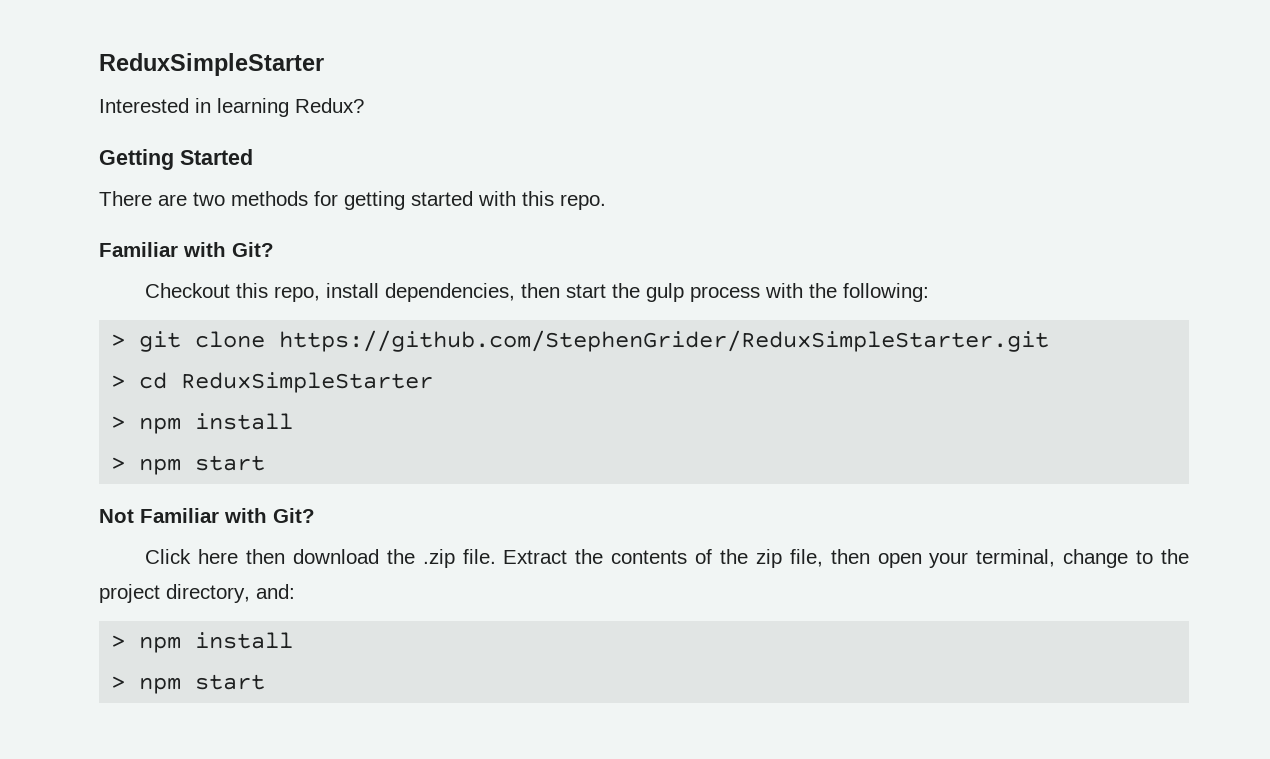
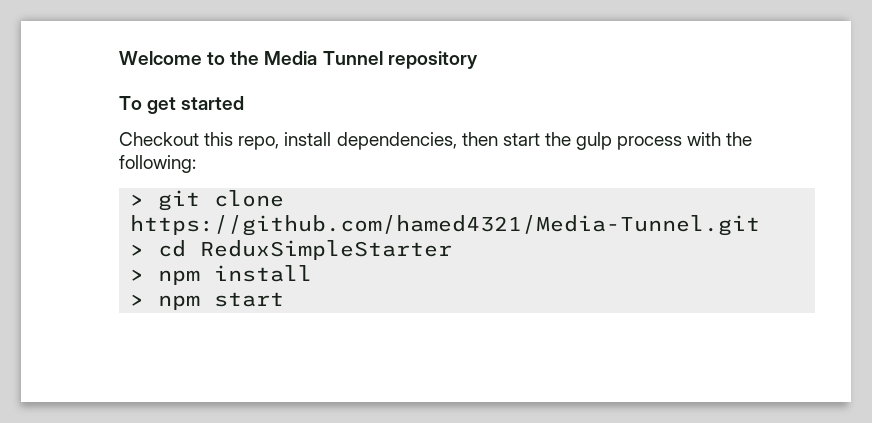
[99,53,324,76] [99,98,364,117] [99,149,253,170] [99,191,606,210] [99,242,274,257] ReduxSimpleStarter // Interested in learning Redux? // Getting Started // There are two methods for getting started with this repo. // Familiar with Git? -> [119,51,478,69] [119,96,245,114] Welcome to the Media Tunnel repository // To get started
[279,330,1050,352] https://github.com/StephenGrider/ReduxSimpleStarter.git -> [130,215,761,236] https://github.com/hamed4321/Media-Tunnel.git
[99,508,315,523] [145,549,1189,568] [99,584,295,603] [111,632,294,653] [111,674,266,694] // Not Familiar with Git? // Click here then download the .zip file. Extract the contents of the zip file, then open your terminal, change to the project directory, and: // > npm install // > npm start -> (285, 299) none

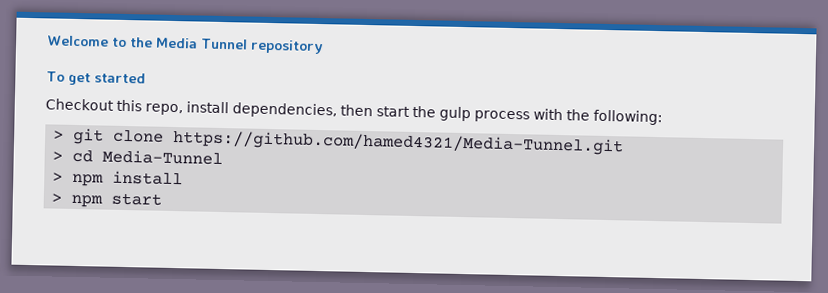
[200,240,453,260] ReduxSimpleStarter -> [102,149,224,166] Media-Tunnel

